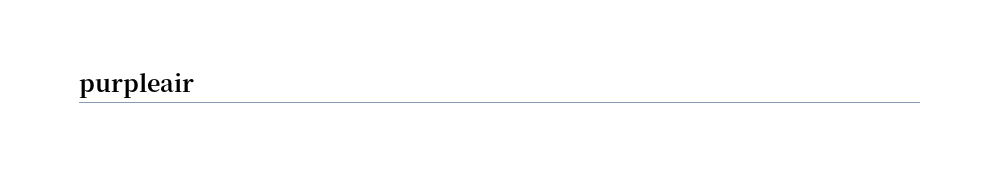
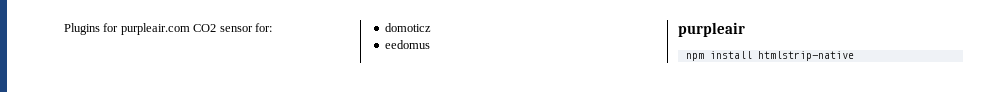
[79,73,194,98] purpleair -> [64,23,272,35] [384,23,431,32] [384,40,430,49] [678,22,745,37] [685,51,854,61] Plugins for purpleair.com CO2 sensor for: // domoticz // eedomus // purpleair // npm install htmlstrip-native

